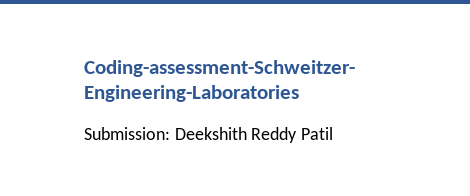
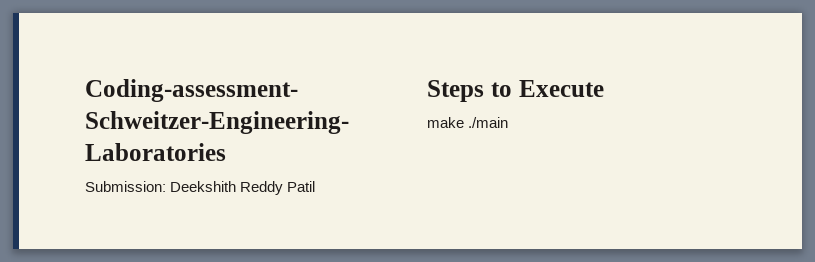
(334, 133) none -> [427,80,604,102] [427,117,509,128] // Steps to Execute // make ./main

